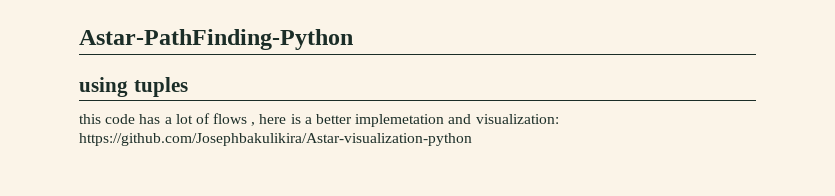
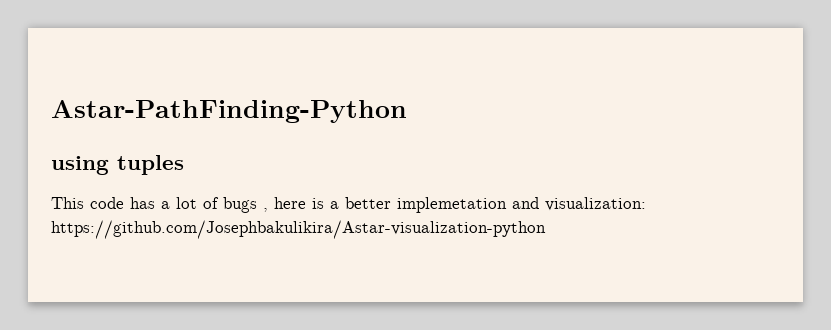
[79,114,101,124] this -> [51,197,84,209] This
[213,113,248,124] flows -> [223,197,257,213] bugs

